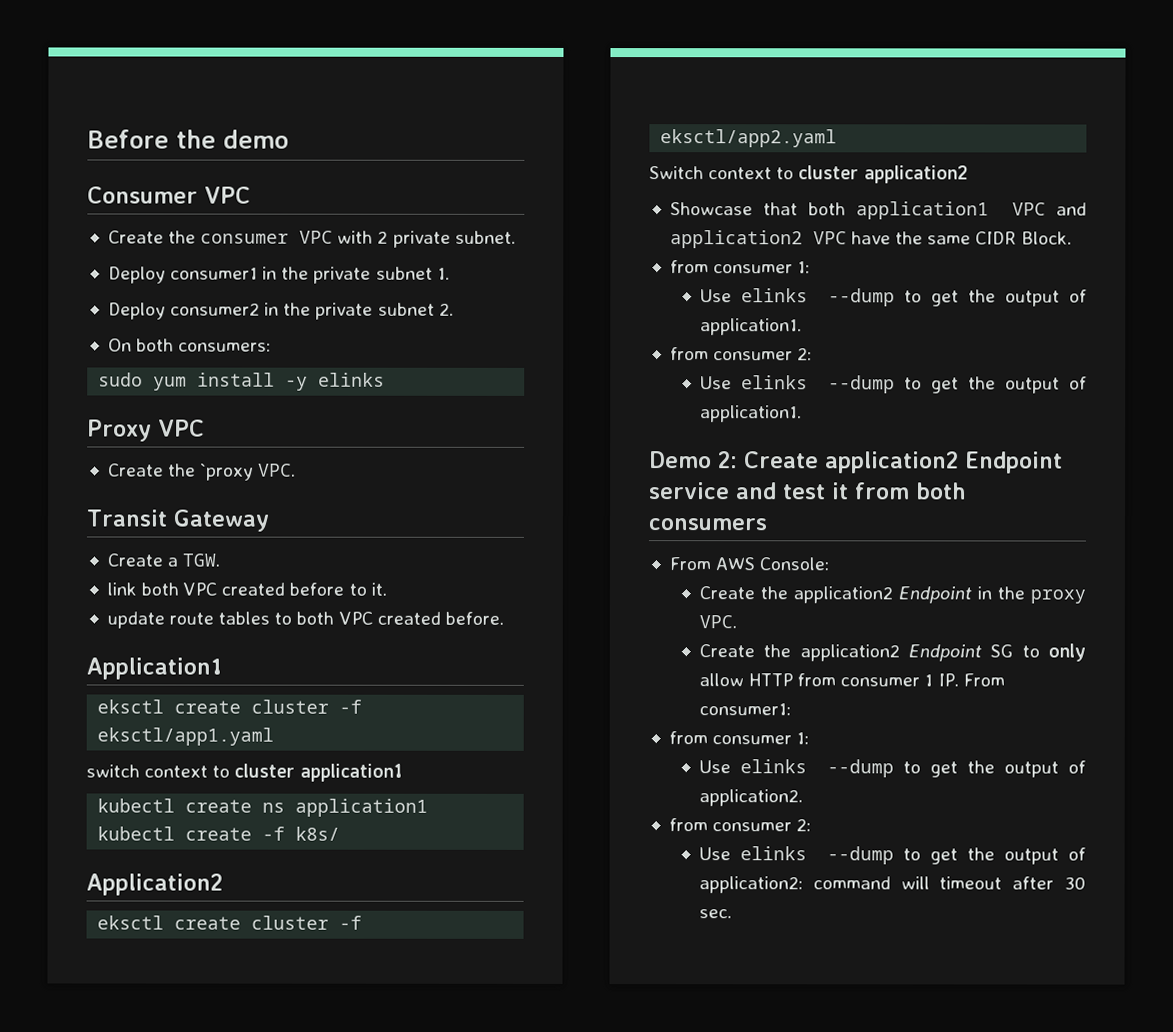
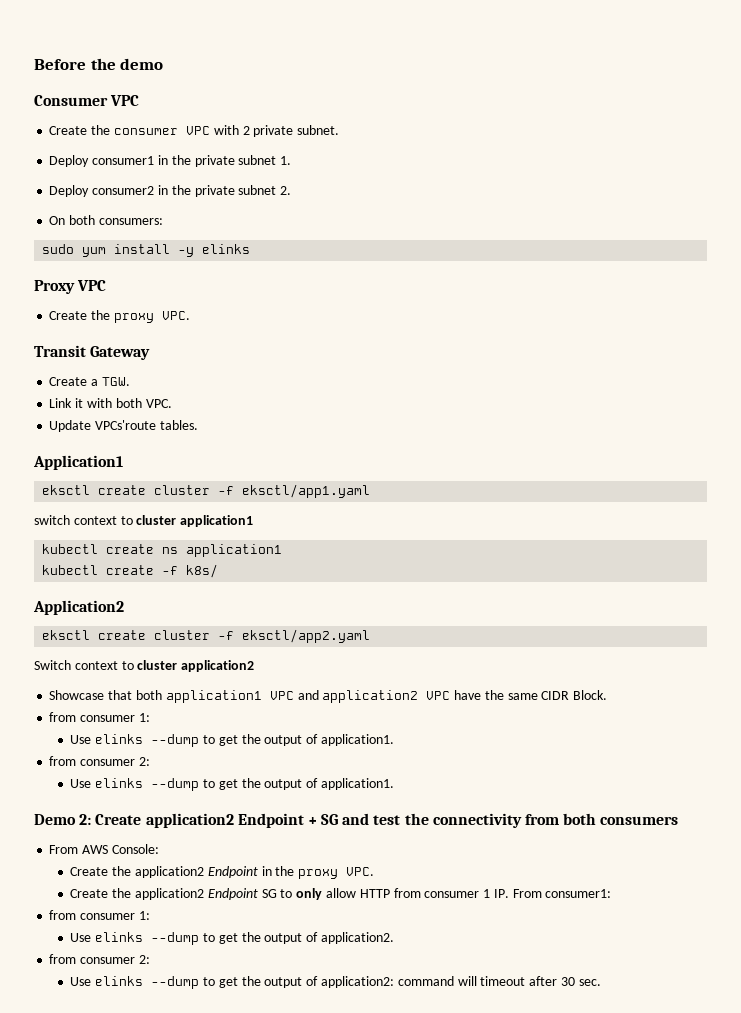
[200,463,255,481] `proxy -> [113,313,154,323] proxy
[106,582,387,596] [106,611,504,629] link both VPC created before to it. // update route tables to both VPC created before. -> [49,398,172,408] [49,420,198,432] Link it with both VPC. // Update VPCs'route tables.
[649,482,849,500] service and test it -> [307,813,522,828] + SG and test the connectivity

